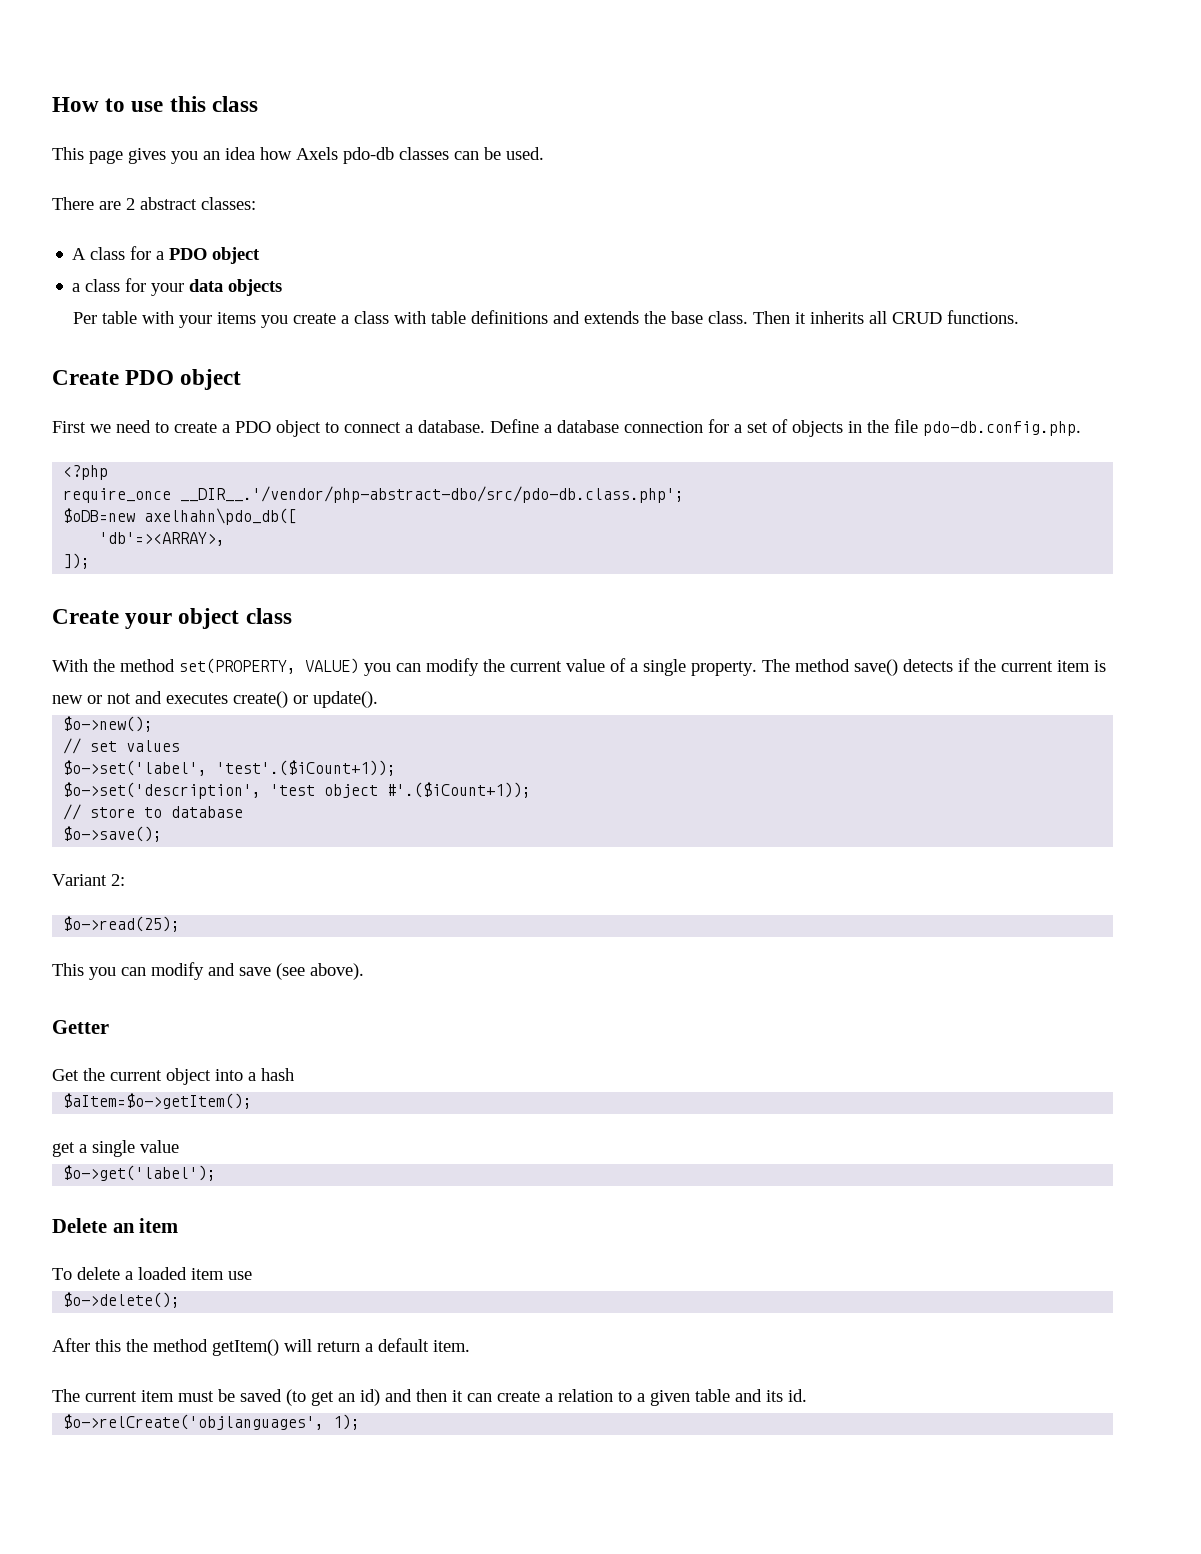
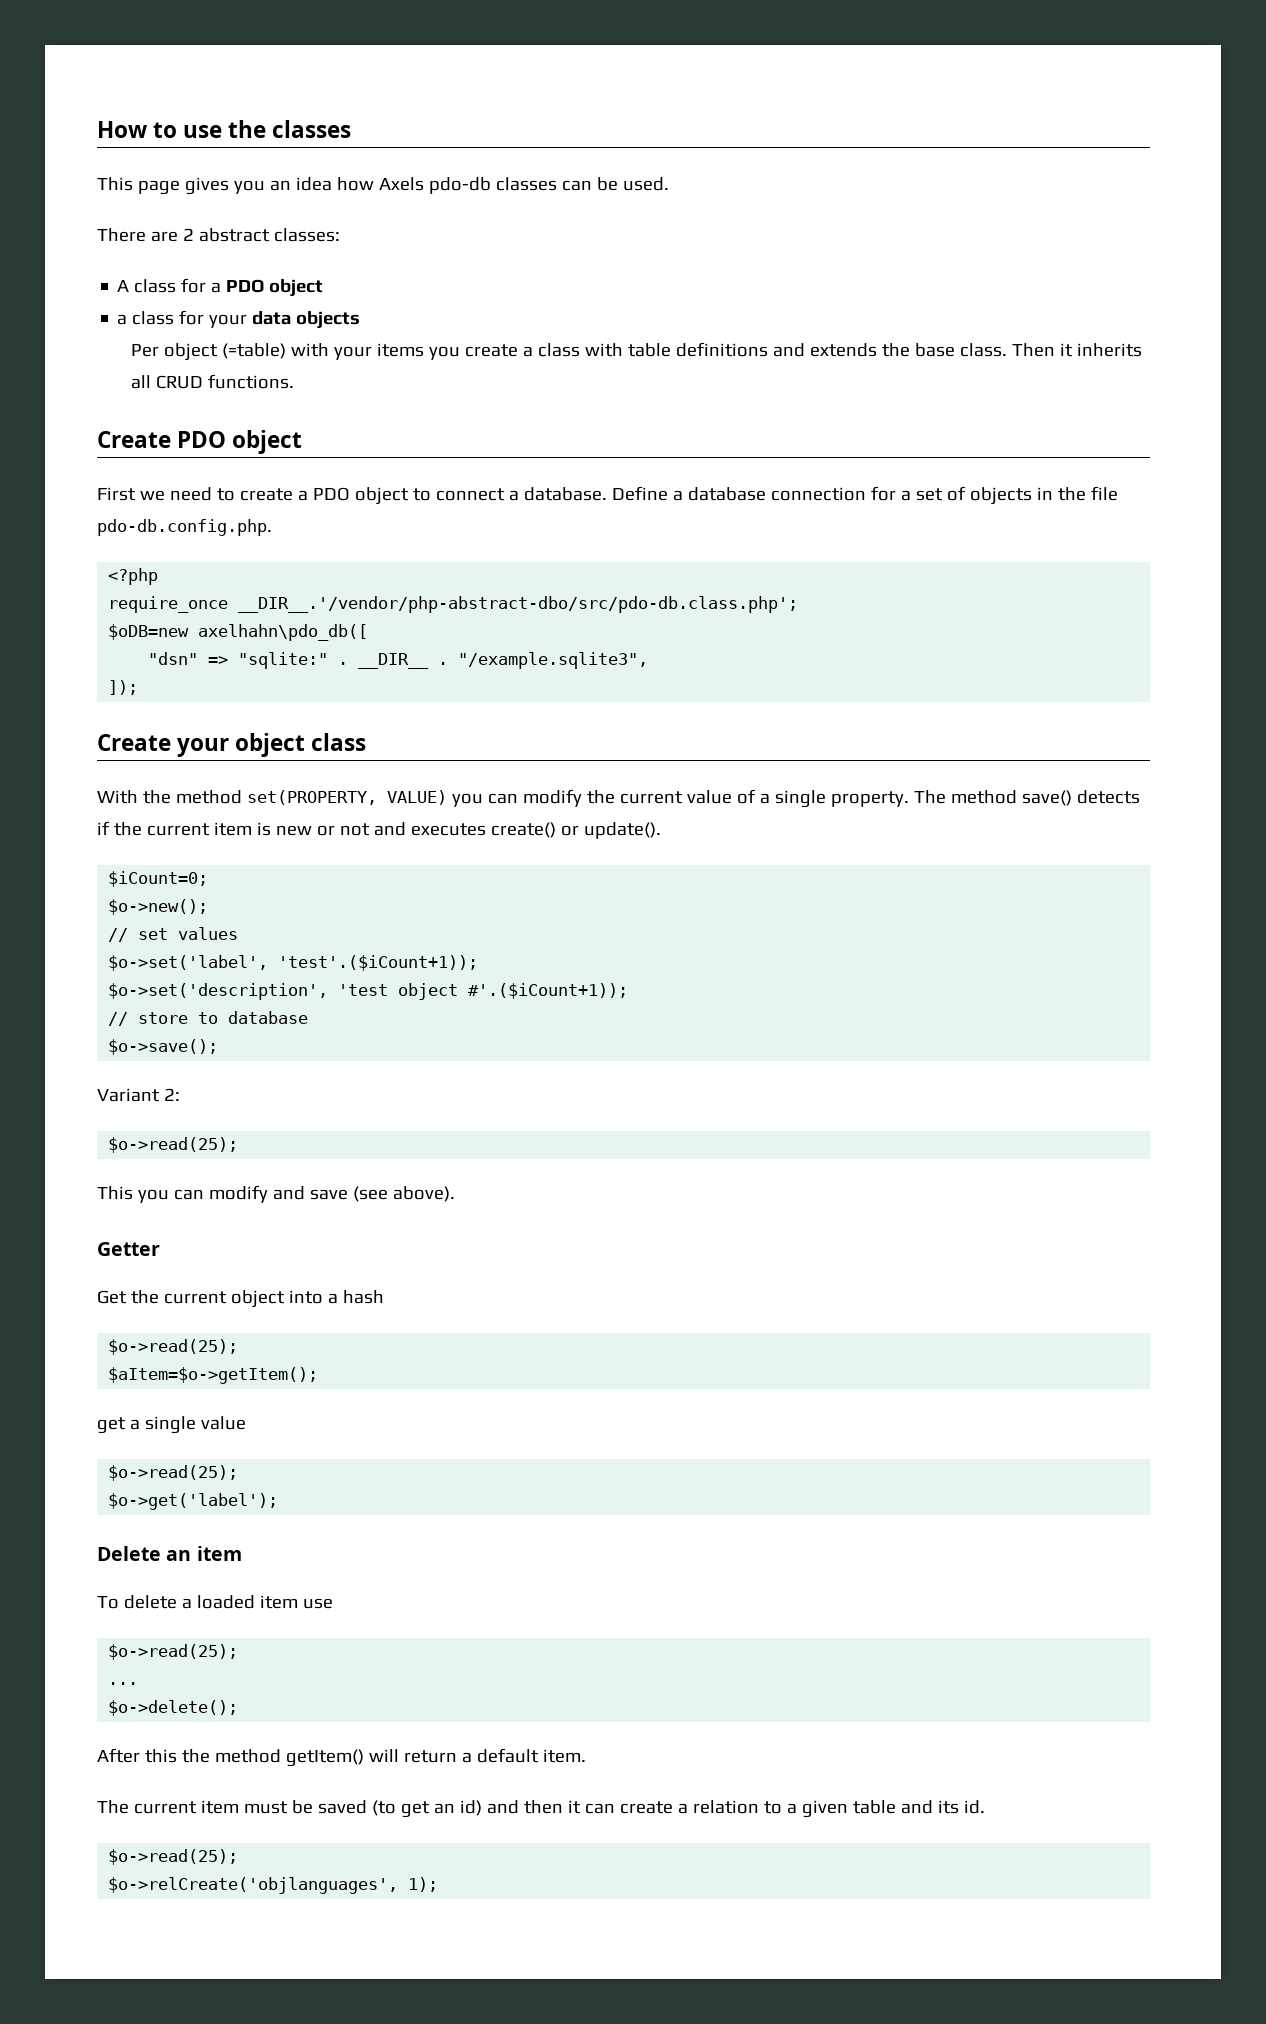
[169,96,258,112] this class -> [228,120,352,138] the classes
[101,311,137,324] table -> [163,343,286,361] object (=table)
[99,532,226,546] 'db'=><ARRAY>, -> [148,652,649,669] "dsn" => "sqlite:" . __DIR__ . "/example.sqlite3",
(378, 699) none -> [108,871,209,887] // $iCount=0;
(294, 1074) none -> [108,1339,239,1355] // $o->read(25);
(179, 1146) none -> [108,1465,239,1481] // $o->read(25);
(252, 1275) none -> [108,1644,239,1660] [108,1682,139,1685] // $o->read(25); // ...
(807, 1395) none -> [108,1849,239,1865] // $o->read(25);

